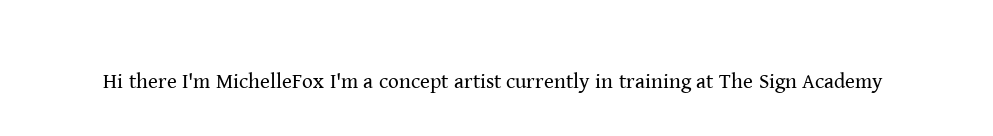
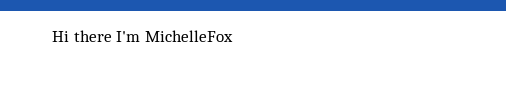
[329,72,884,93] I'm a concept artist currently in training at The Sign Academy -> (233, 36) none

